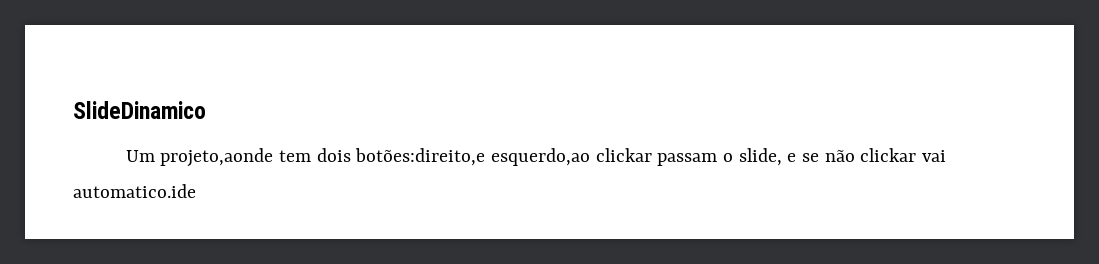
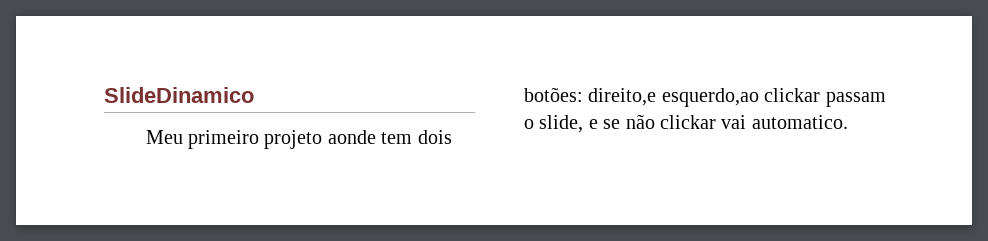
[125,148,486,167] Um projeto,aonde tem dois botões:direito,e -> [145,130,452,149] [524,87,657,106] Meu primeiro projeto aonde tem dois botões: direito,e
[73,184,196,198] automatico.ide -> [751,115,848,129] automatico.

